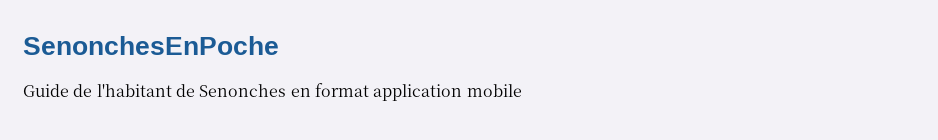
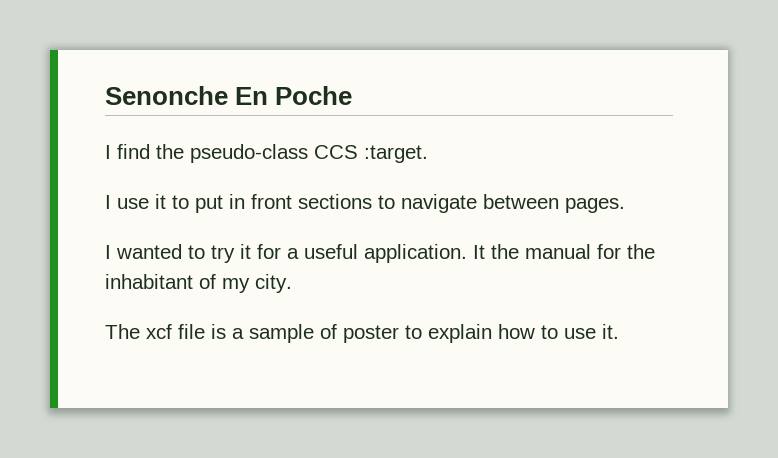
[23,36,279,55] [23,83,522,101] SenonchesEnPoche // Guide de l'habitant de Senonches en format application mobile -> [105,86,353,105] [105,144,428,163] [105,194,625,213] [105,244,655,263] [105,274,292,293] [105,324,619,343] Senonche En Poche // I find the pseudo-class CCS :target. // I use it to put in front sections to navigate between pages. // I wanted to try it for a useful application. It the manual for the inhabitant of my city. // The xcf file is a sample of poster to explain how to use it.

